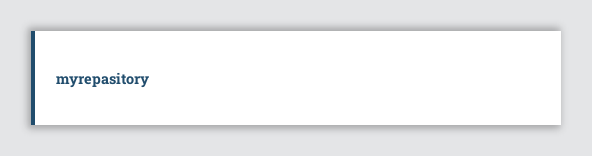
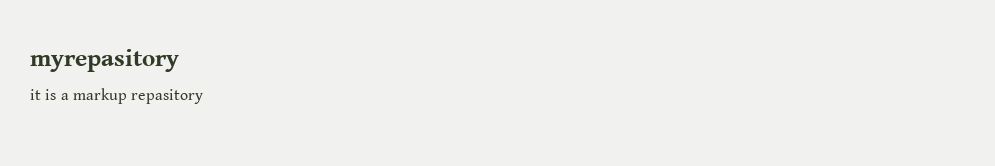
(149, 80) none -> [30,88,204,104] // it is a markup repasitory

